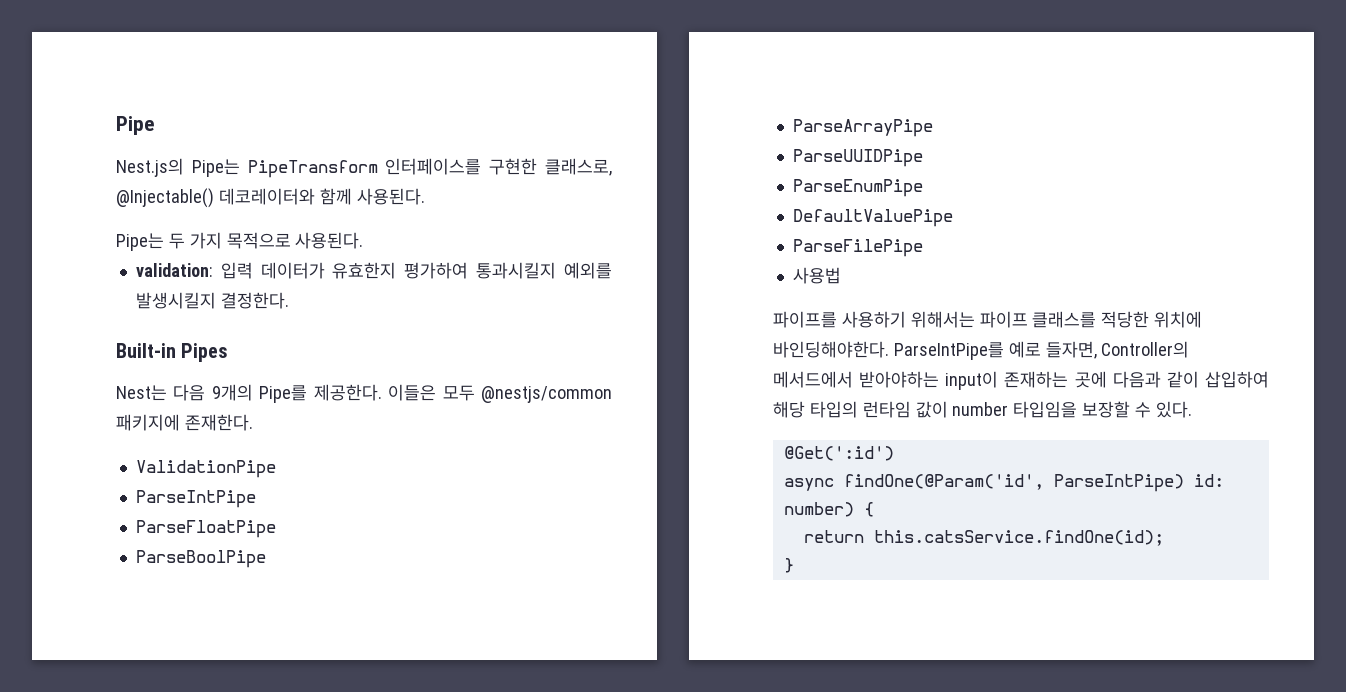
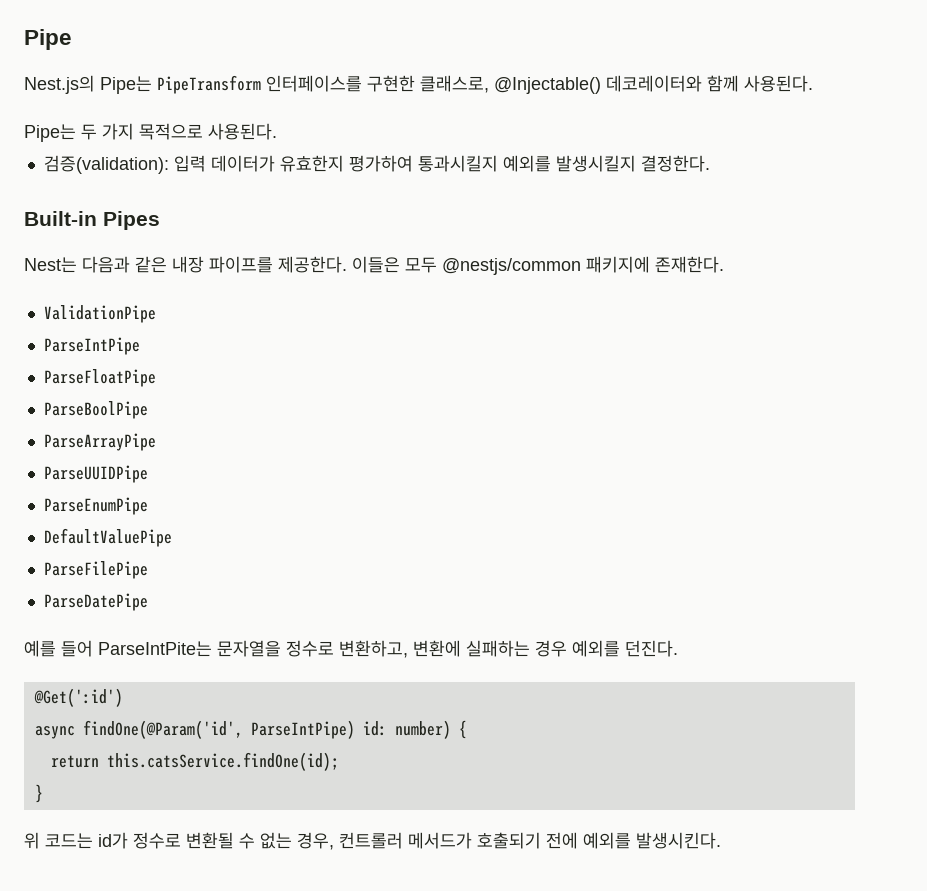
[135,263,213,277] validation: -> [43,155,169,174] 검증(validation):
[173,384,308,403] 다음 9개의 Pipe를 -> [82,256,273,273] 다음과 같은 내장 파이프를
[792,267,841,284] [773,311,1203,328] [773,341,1190,360] [773,371,1269,390] [773,401,1192,418] 사용법 // 파이프를 사용하기 위해서는 파이프 클래스를 적당한 위치에 바인딩해야한다. ParseIntPipe를 예로 들자면, Controller의 메서드에서 받아야하는 input이 존재하는 곳에 다음과 같이 삽입하여 해당 타입의 런타임 값이 number 타입임을 보장할 수 있다. -> [43,593,148,611] [24,640,678,658] ParseDatePipe // 예를 들어 ParseIntPite는 문자열을 정수로 변환하고, 변환에 실패하는 경우 예외를 던진다.
(794, 565) none -> [24,832,721,850] // 위 코드는 id가 정수로 변환될 수 없는 경우, 컨트롤러 메서드가 호출되기 전에 예외를 발생시킨다.

